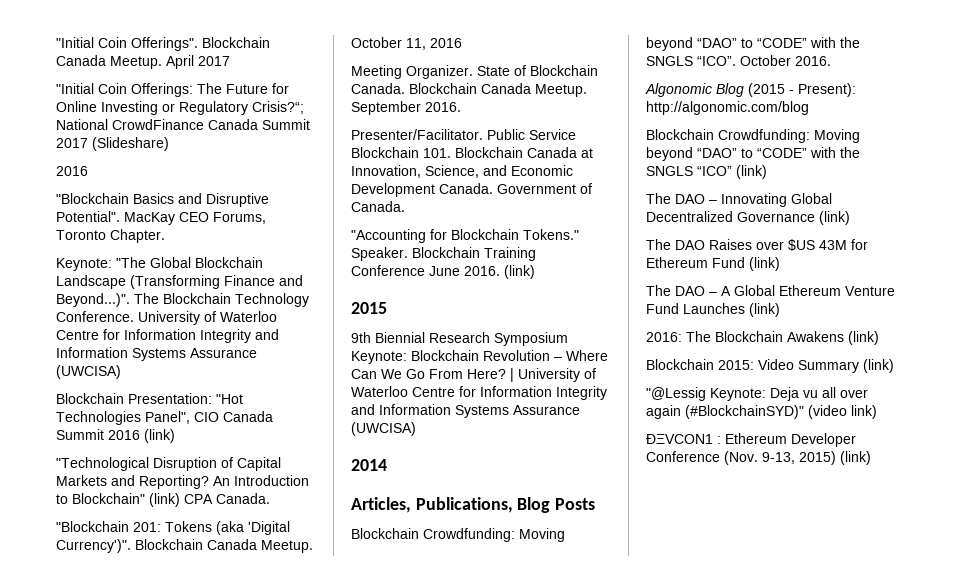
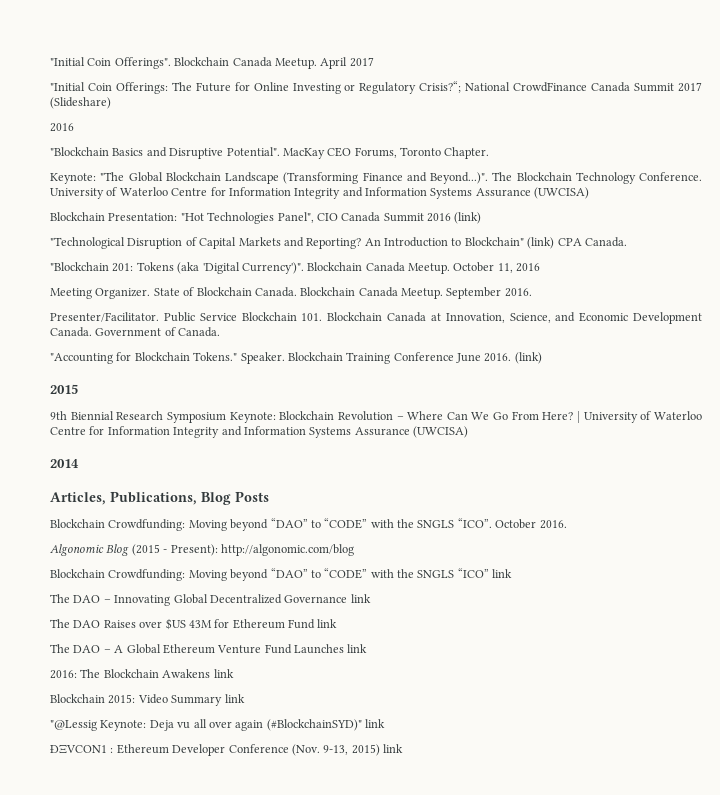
[736,165,767,179] (link) -> [492,569,513,578] link
[819,211,850,225] (link) -> [350,594,371,603] link
[749,257,780,271] (link) -> [317,619,338,628] link
[749,303,780,317] (link) -> [347,644,368,653] link
[848,331,879,345] (link) -> [213,669,234,678] link
[863,359,894,373] (link) -> [224,694,245,703] link
[808,405,877,419] (video link) -> [365,719,385,728] link
[840,451,871,465] (link) -> [383,744,403,753] link

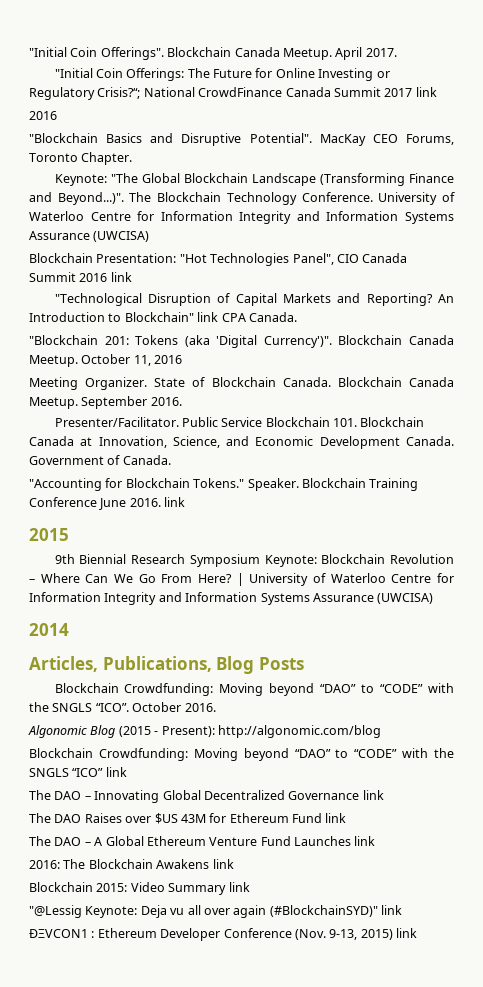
[349,57,374,67] 2017 -> [365,48,397,57] 2017.
[50,97,111,109] (Slideshare) -> [415,87,437,97] link
[454,212,482,224] (link) -> [110,272,132,282] link
[527,237,555,249] (link) -> [197,312,219,322] link
[514,352,542,364] (link) -> [164,497,186,507] link

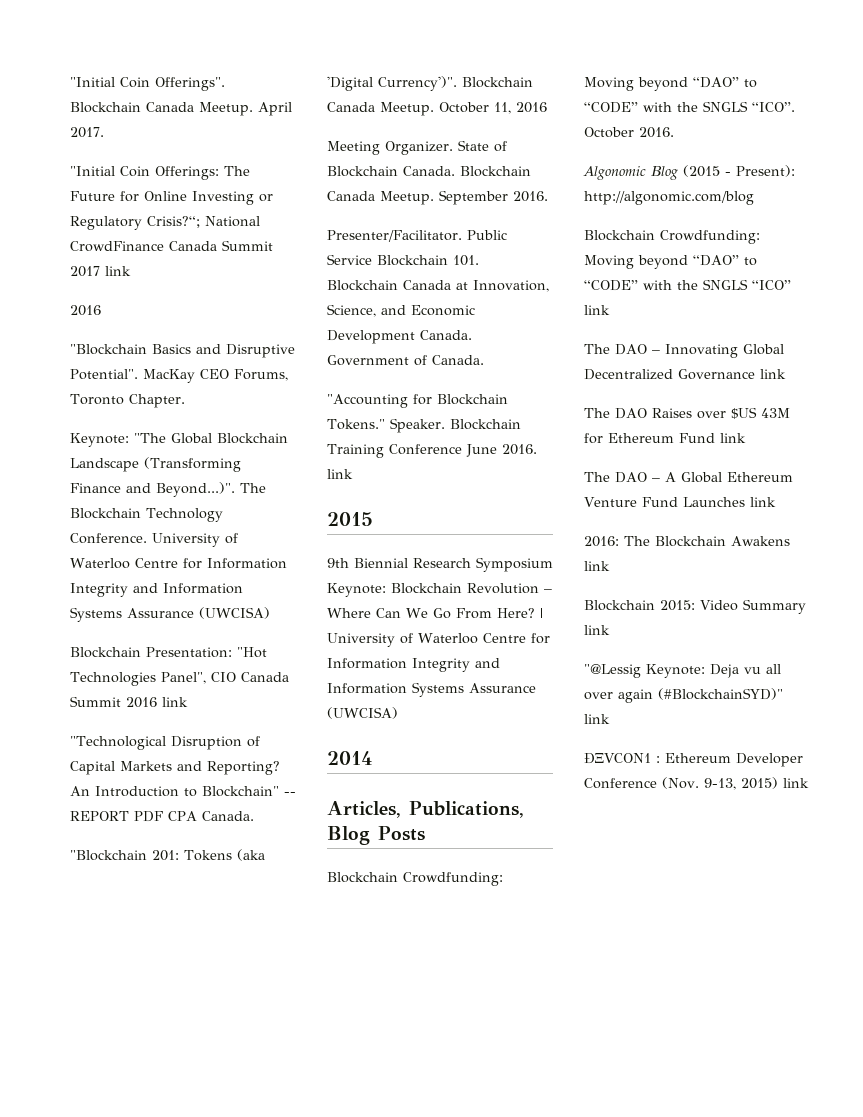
[197,312,219,322] link -> [284,792,296,796] [70,811,163,822] -- REPORT PDF

